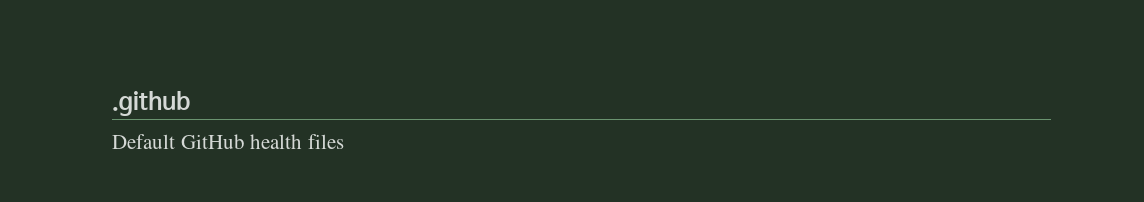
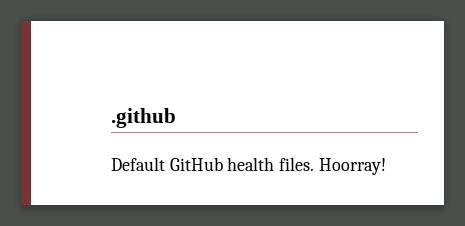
[308,134,345,149] files -> [279,157,386,175] files. Hoorray!

